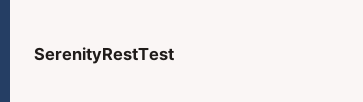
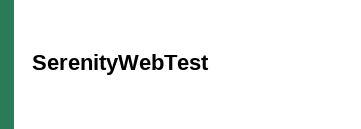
[34,47,174,64] SerenityRestTest -> [32,54,209,75] SerenityWebTest

